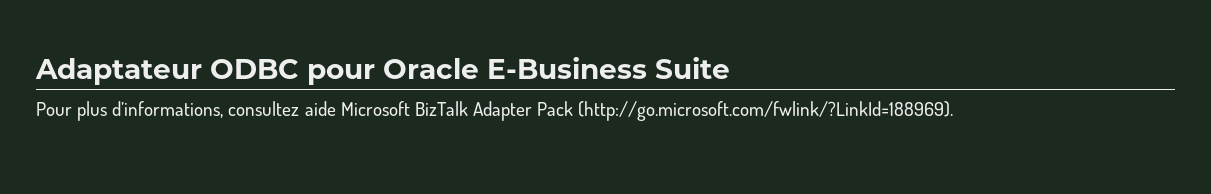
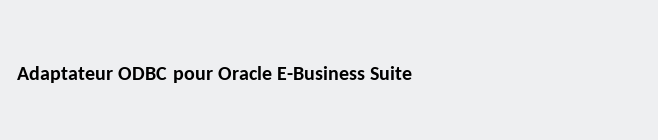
[36,101,954,121] // Pour plus d’informations, consultez aide Microsoft BizTalk Adapter Pack (http://go.microsoft.com/fwlink/?LinkId=188969). -> (413, 73) none

